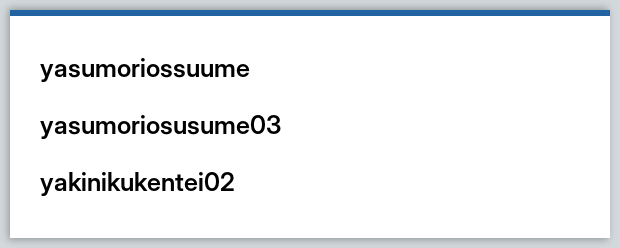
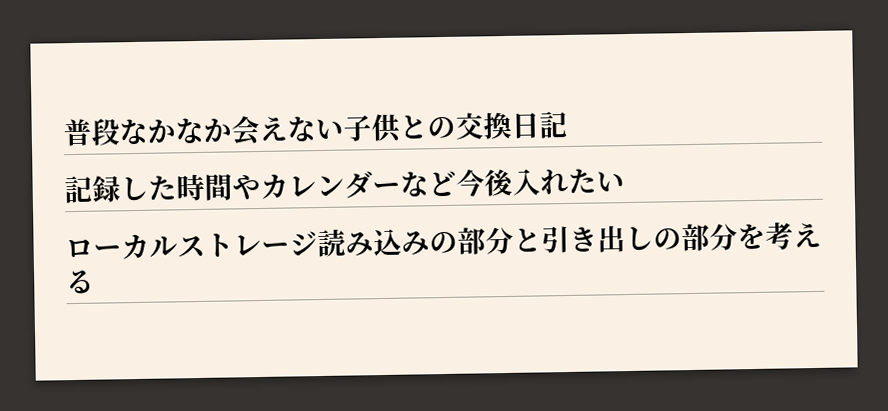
[40,58,250,82] [40,115,281,139] [40,172,235,196] yasumoriossuume // yasumoriosusume03 // yakinikukentei02 -> [63,110,568,147] [64,168,625,204] [65,222,822,260] [65,269,95,295] 普段なかなか会えない子供との交換日記 // 記録した時間やカレンダーなど今後入れたい // ローカルストレージ読み込みの部分と引き出しの部分を考える

